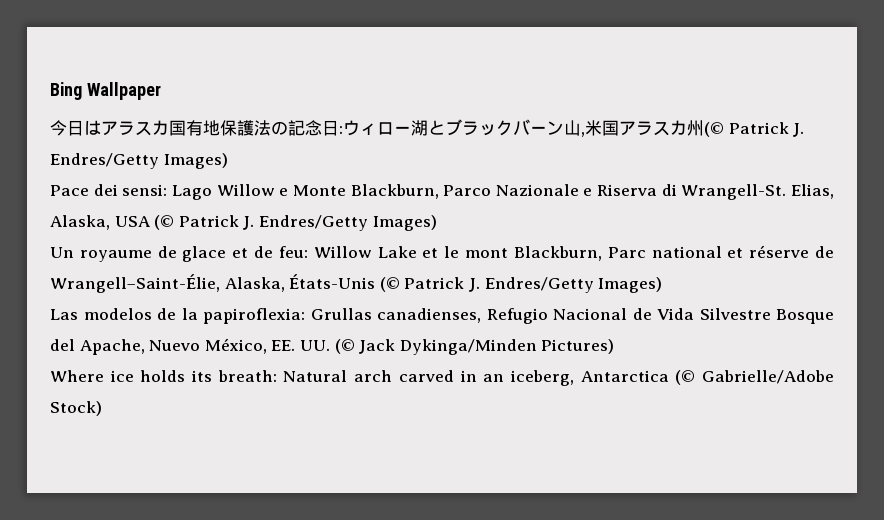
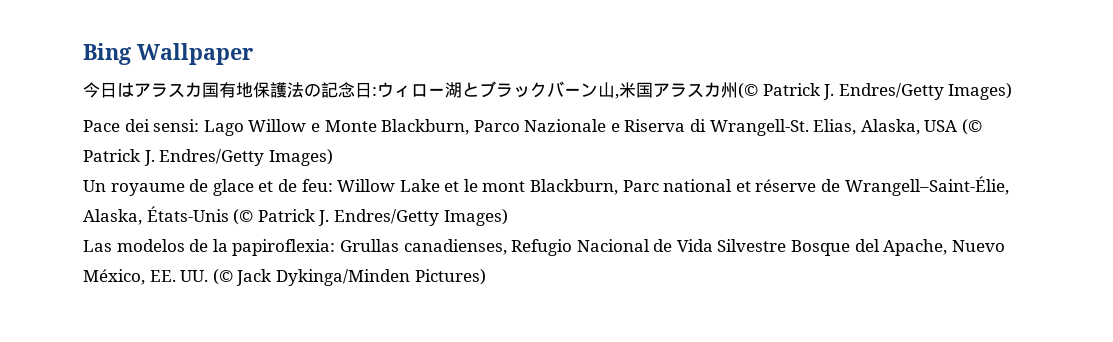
[50,370,834,386] [50,401,102,416] // Where ice holds its breath: Natural arch carved in an iceberg, Antarctica (© Gabrielle/Adobe Stock) -> (486, 277) none

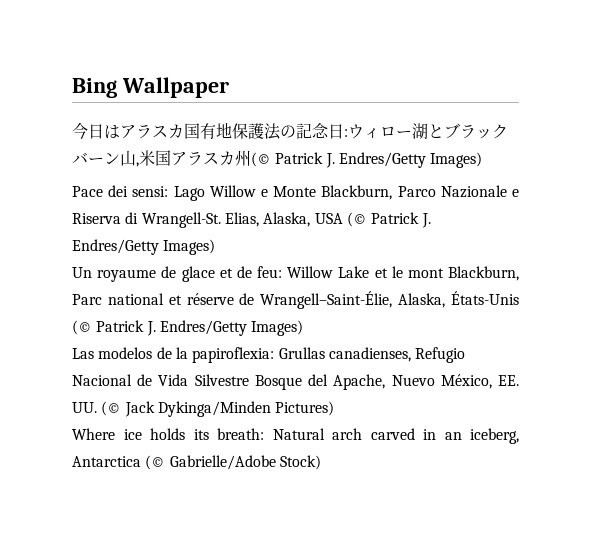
(486, 277) none -> [72,428,519,444] [72,455,321,470] // Where ice holds its breath: Natural arch carved in an iceberg, Antarctica (© Gabrielle/Adobe Stock)

